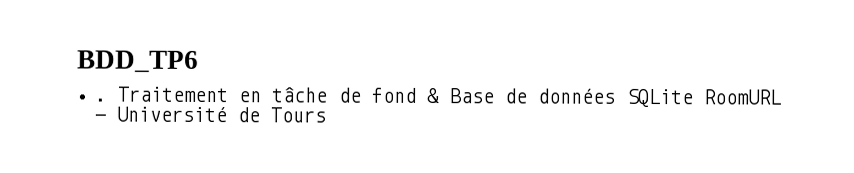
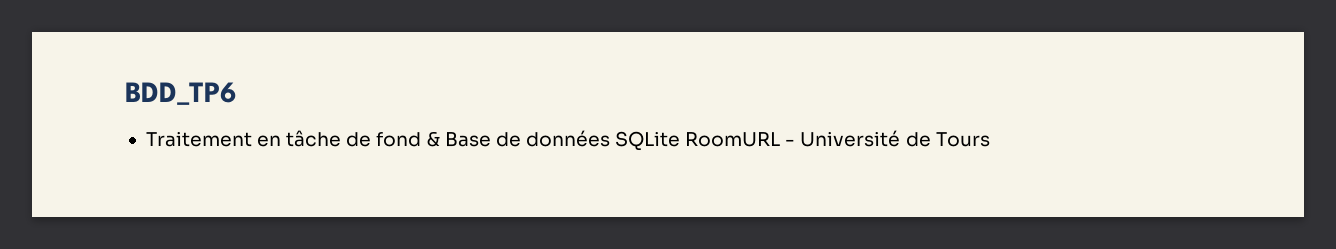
[94,98,107,102] . -> (237, 93) none

